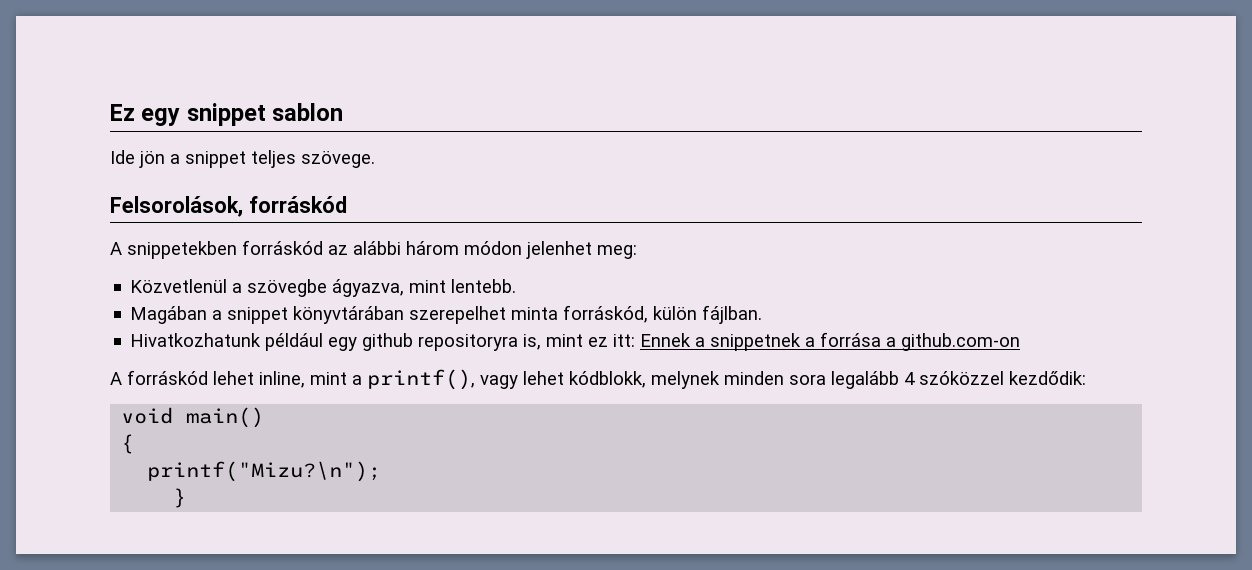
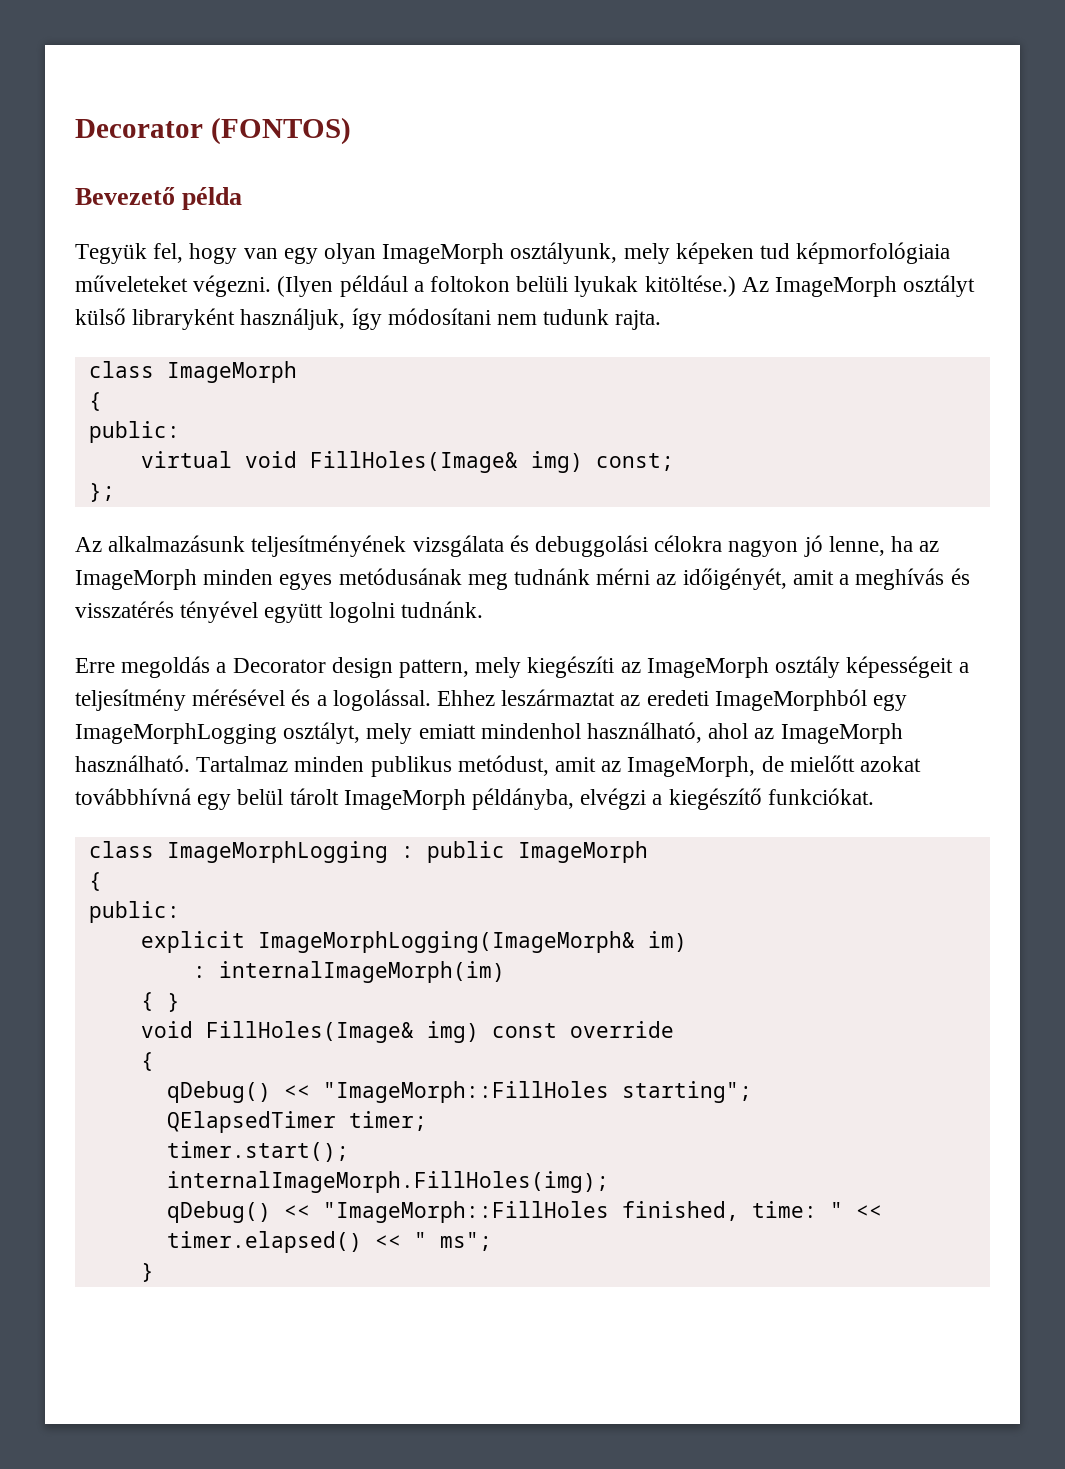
[110,103,344,126] [110,150,375,168] [110,196,347,217] [110,240,637,259] [130,279,517,297] [130,305,763,324] [130,332,1021,351] [110,369,1086,390] [121,407,265,428] [121,434,135,454] [147,461,382,482] Ez egy snippet sablon // Ide jön a snippet teljes szövege. // Felsorolások, forráskód // A snippetekben forráskód az alábbi három módon jelenhet meg: // Közvetlenül a szövegbe ágyazva, mint lentebb. // Magában a snippet könyvtárában szerepelhet minta forráskód, külön fájlban. // Hivatkozhatunk például egy github repositoryra is, mint ez itt: Ennek a snippetnek a forrása a github.com-on // A forráskód lehet inline, mint a printf(), vagy lehet kódblokk, melynek minden sora legalább 4 szóközzel kezdődik: // void main() // { // printf("Mizu?\n"); -> [75,117,351,145] [75,187,243,210] [75,242,951,264] [75,275,976,297] [75,308,662,330] [88,361,297,383] [88,392,102,411] [88,421,180,443] [140,451,674,473] [88,483,115,502] [75,535,940,557] [75,568,970,590] [75,601,483,623] [75,656,969,678] [75,689,908,711] [75,722,903,744] [75,755,922,777] [75,788,874,810] [88,841,648,863] [88,872,102,891] [88,901,180,923] [140,931,687,953] [192,961,505,983] [140,992,180,1012] [140,1021,674,1043] [140,1052,154,1071] [166,1081,752,1103] [166,1111,427,1133] [166,1141,349,1162] [166,1171,609,1193] [166,1201,882,1223] [166,1231,492,1253] Decorator (FONTOS) // Bevezető példa // Tegyük fel, hogy van egy olyan ImageMorph osztályunk, mely képeken tud képmorfológiaia műveleteket végezni. (Ilyen például a foltokon belüli lyukak kitöltése.) Az ImageMorph osztályt külső libraryként használjuk, így módosítani nem tudunk rajta. // class ImageMorph // { // public: // virtual void FillHoles(Image& img) const; // }; // Az alkalmazásunk teljesítményének vizsgálata és debuggolási célokra nagyon jó lenne, ha az ImageMorph minden egyes metódusának meg tudnánk mérni az időigényét, amit a meghívás és visszatérés tényével együtt logolni tudnánk. // Erre megoldás a Decorator design pattern, mely kiegészíti az ImageMorph osztály képességeit a teljesítmény mérésével és a logolással. Ehhez leszármaztat az eredeti ImageMorphból egy ImageMorphLogging osztályt, mely emiatt mindenhol használható, ahol az ImageMorph használható. Tartalmaz minden publikus metódust, amit az ImageMorph, de mielőtt azokat továbbhívná egy belül tárolt ImageMorph példányba, elvégzi a kiegészítő funkciókat. // class ImageMorphLogging : public ImageMorph // { // public: // explicit ImageMorphLogging(ImageMorph& im) // : internalImageMorph(im) // { } // void FillHoles(Image& img) const override // { // qDebug() << "ImageMorph::FillHoles starting"; // QElapsedTimer timer; // timer.start(); // internalImageMorph.FillHoles(img); // qDebug() << "ImageMorph::FillHoles finished, time: " << timer.elapsed() << " ms";

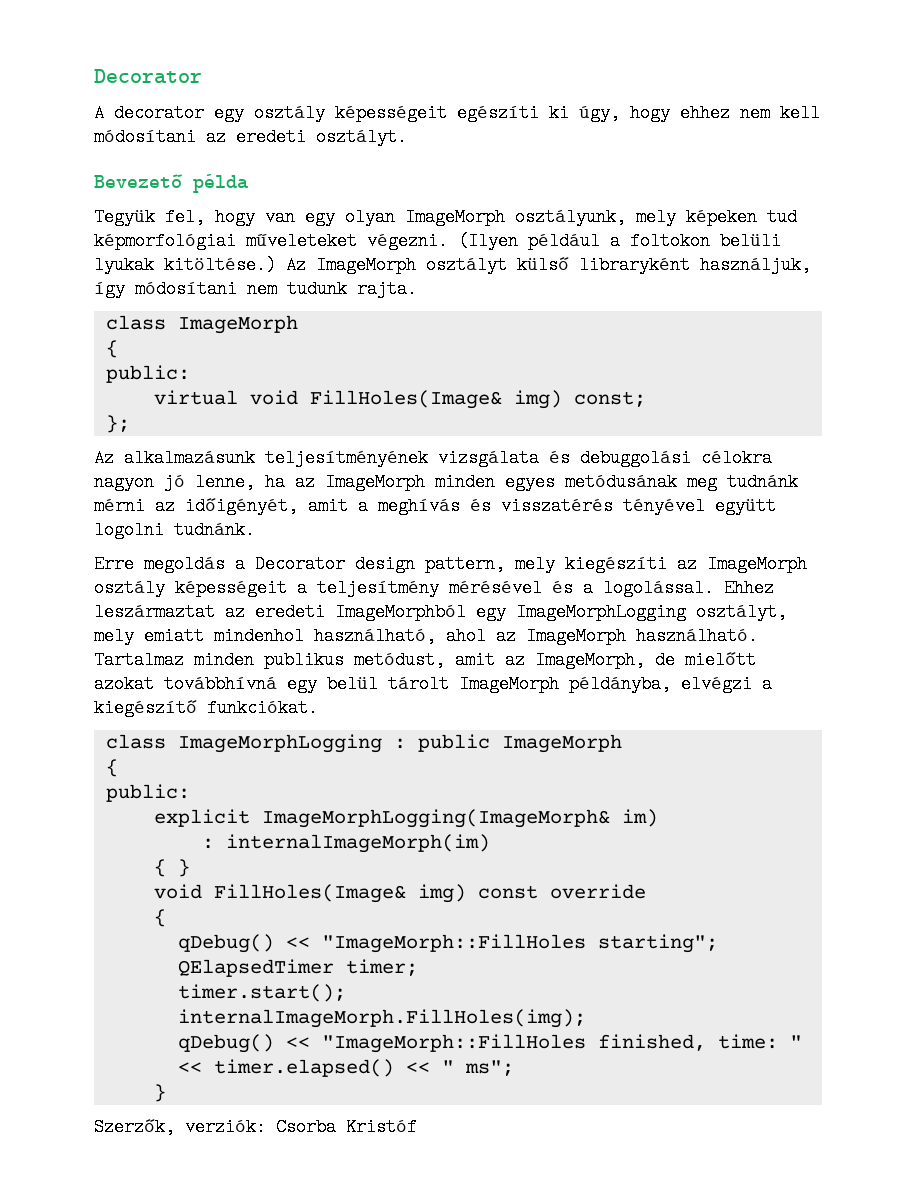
[75,117,351,145] Decorator (FONTOS) -> [94,69,202,84] [94,104,820,122] [94,128,407,146] Decorator // A decorator egy osztály képességeit egészíti ki úgy, hogy ehhez nem kell módosítani az eredeti osztályt.
[796,242,951,264] képmorfológiaia -> [94,232,236,250] képmorfológiai
(154, 1272) none -> [94,1118,417,1136] // Szerzők, verziók: Csorba Kristóf

